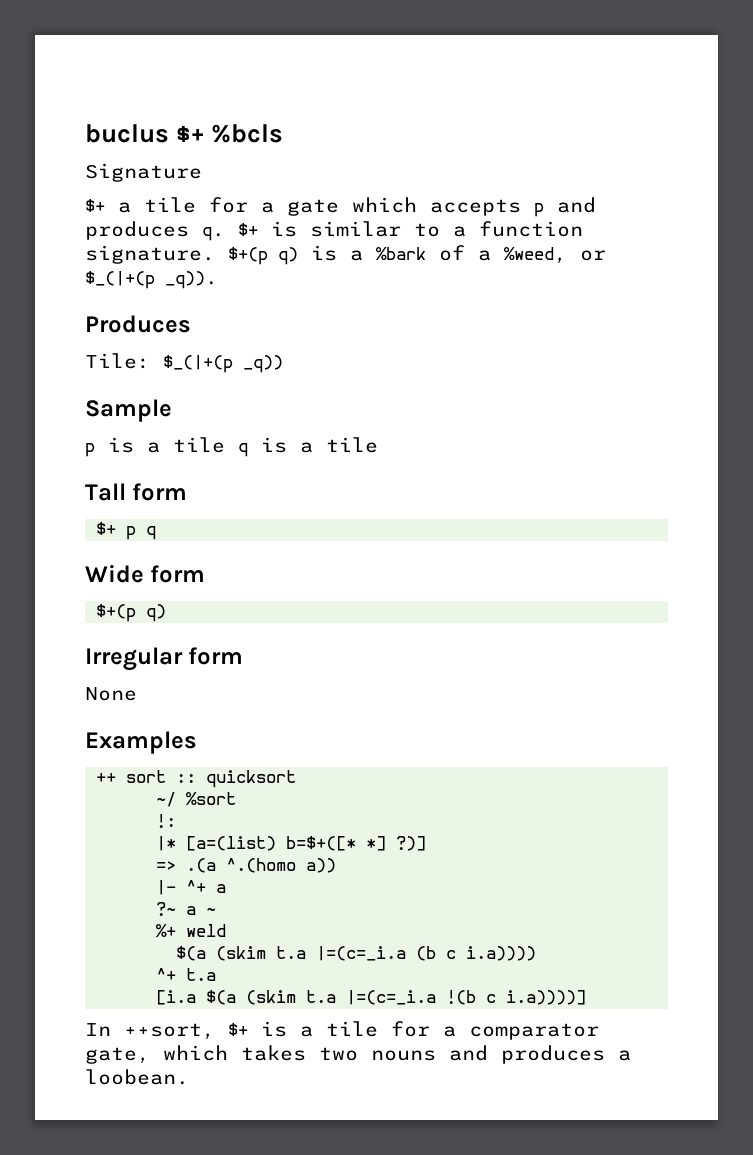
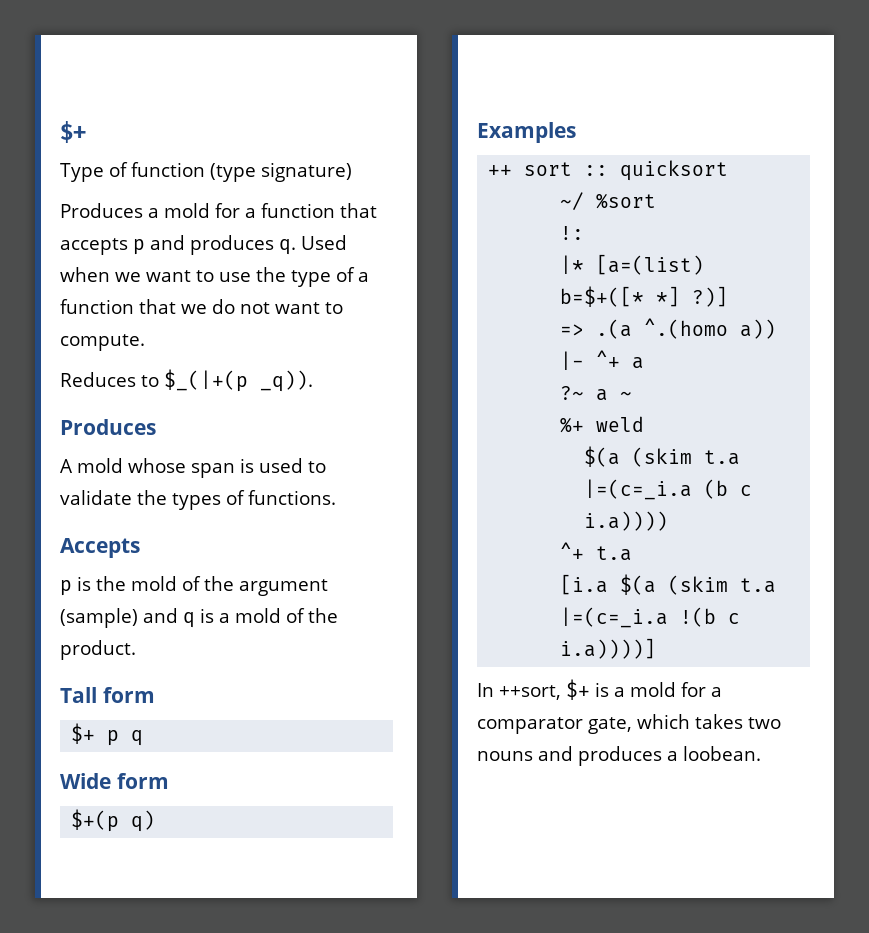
[85,124,284,143] [85,163,202,182] [85,197,417,216] buclus $+ %bcls // Signature // $+ a tile for a gate which -> [60,121,86,143] [60,162,352,182] [60,203,377,218] $+ // Type of function (type signature) // Produces a mold for a function that
[238,221,583,237] [85,245,606,265] [85,271,218,289] [85,315,191,333] [85,353,283,373] [85,399,172,422] [85,437,378,457] $+ is similar to a function signature. $+(p q) is a %bark of a %weed, or $_(|+(p _q)). // Produces // Tile: $_(|+(p _q)) // Sample // p is a tile q is a tile -> [301,235,347,250] [60,267,369,287] [60,299,343,314] [60,334,145,351] [60,369,313,392] [60,419,156,435] [60,458,326,478] [60,490,336,510] [60,538,140,558] [60,576,328,596] [60,608,338,628] [60,640,136,660] Used when we want to use the type of a function that we do not want to compute. // Reduces to $_(|+(p _q)). // Produces // A mold whose span is used to validate the types of functions. // Accepts // p is the mold of the argument (sample) and q is a mold of the product.
[85,647,244,671] [85,687,137,701] // Irregular form // None -> (156, 821) none
[326,1021,378,1037] tile -> [630,682,676,697] mold

